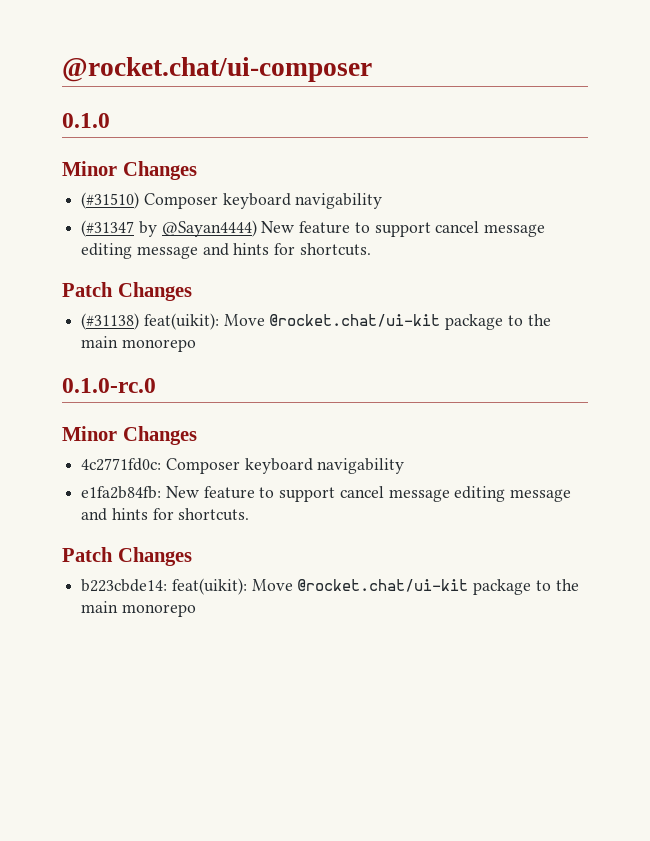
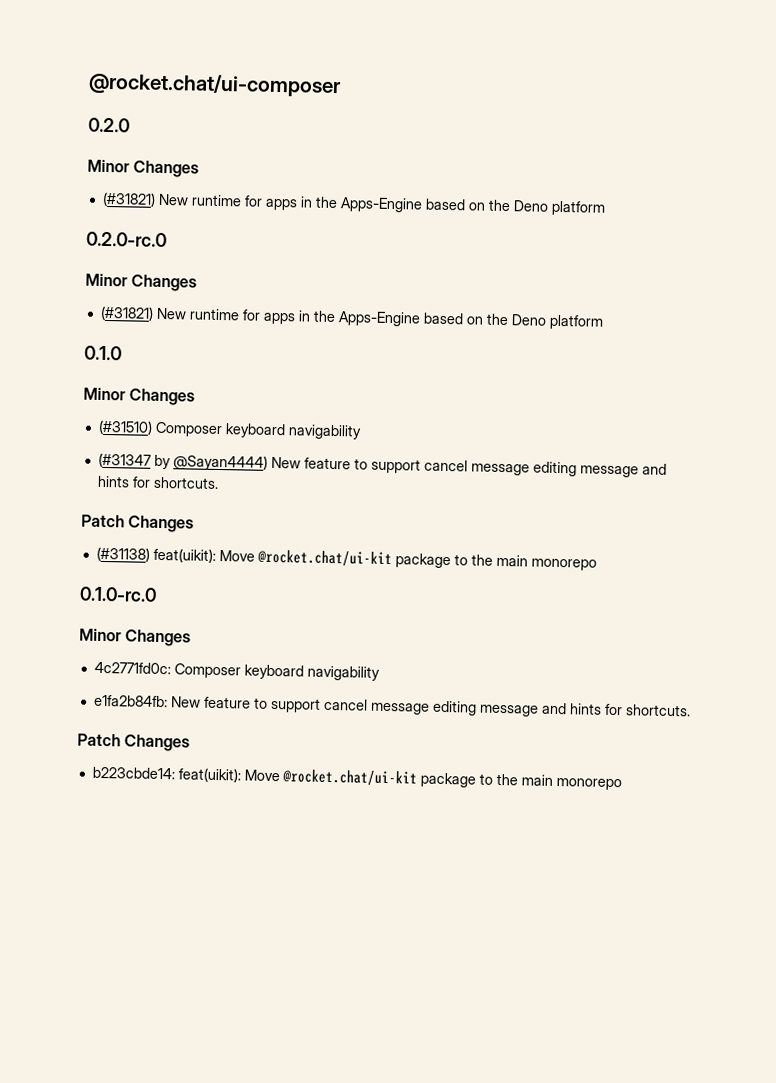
(372, 69) none -> [88,117,130,133] [87,159,200,178] [101,191,606,216] [86,231,167,248] [85,273,198,292] [99,305,604,330] // 0.2.0 // Minor Changes // (#31821) New runtime for apps in the Apps-Engine based on the Deno platform // 0.2.0-rc.0 // Minor Changes // (#31821) New runtime for apps in the Apps-Engine based on the Deno platform

